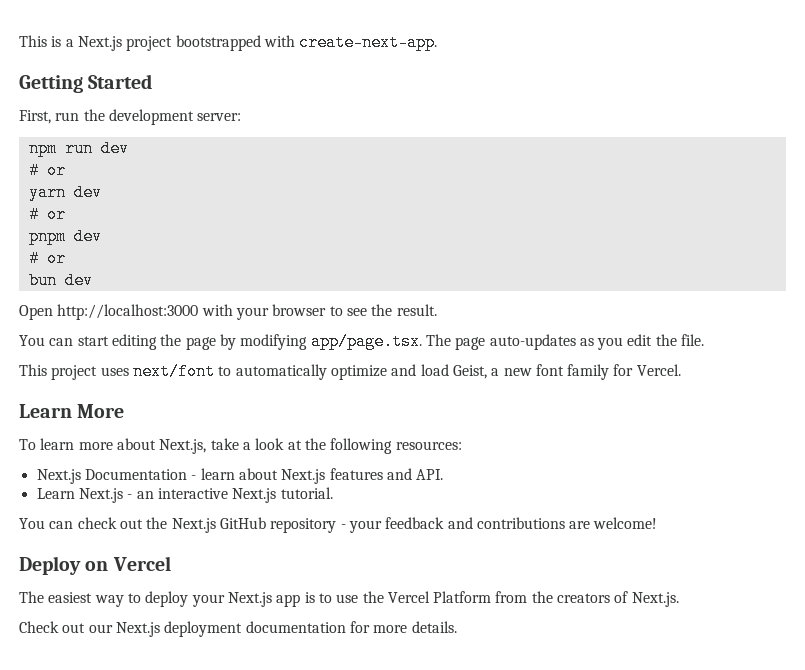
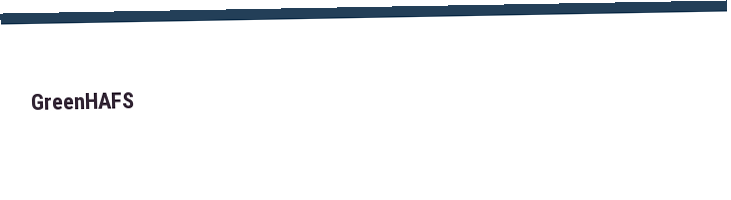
[19,34,438,51] [19,74,153,93] [19,109,242,125] [28,140,129,157] [28,162,66,179] [28,184,102,201] [28,206,66,223] [28,228,102,245] [28,250,66,267] [28,272,93,289] [19,304,437,320] [19,333,705,350] [19,363,681,380] [19,404,125,418] [19,438,462,454] [36,468,444,484] [36,487,333,503] [19,517,658,533] [19,556,171,575] [19,591,679,607] [19,621,457,637] This is a Next.js project bootstrapped with create-next-app. // Getting Started // First, run the development server: // npm run dev // # or // yarn dev // # or // pnpm dev // # or // bun dev // Open http://localhost:3000 with your browser to see the result. // You can start editing the page by modifying app/page.tsx. The page auto-updates as you edit the file. // This project uses next/font to automatically optimize and load Geist, a new font family for Vercel. // Learn More // To learn more about Next.js, take a look at the following resources: // Next.js Documentation - learn about Next.js features and API. // Learn Next.js - an interactive Next.js tutorial. // You can check out the Next.js GitHub repository - your feedback and contributions are welcome! // Deploy on Vercel // The easiest way to deploy your Next.js app is to use the Vercel Platform from the creators of Next.js. // Check out our Next.js deployment documentation for more details. -> [30,92,135,111] GreenHAFS

